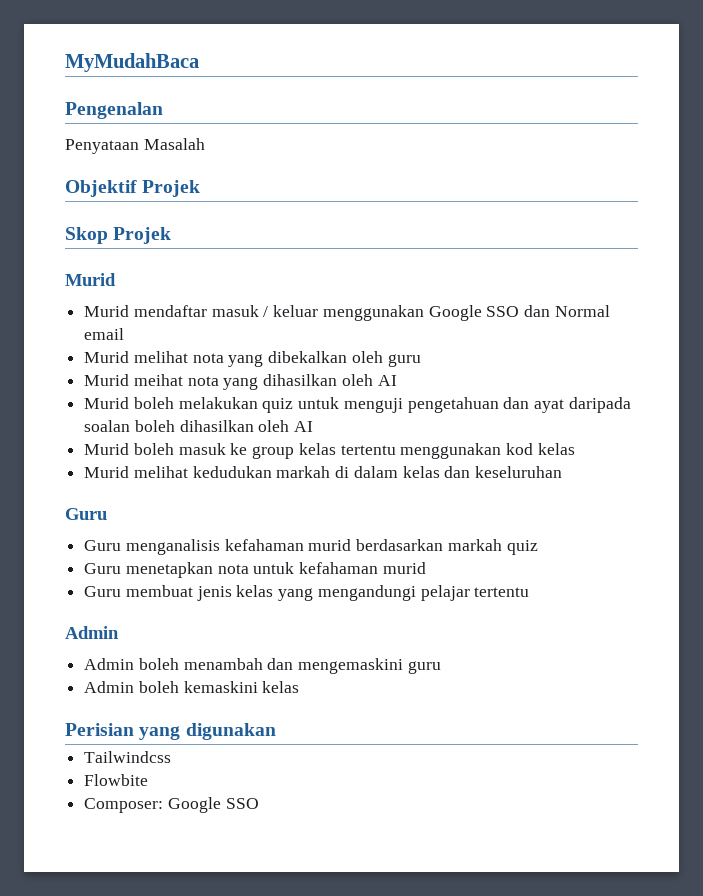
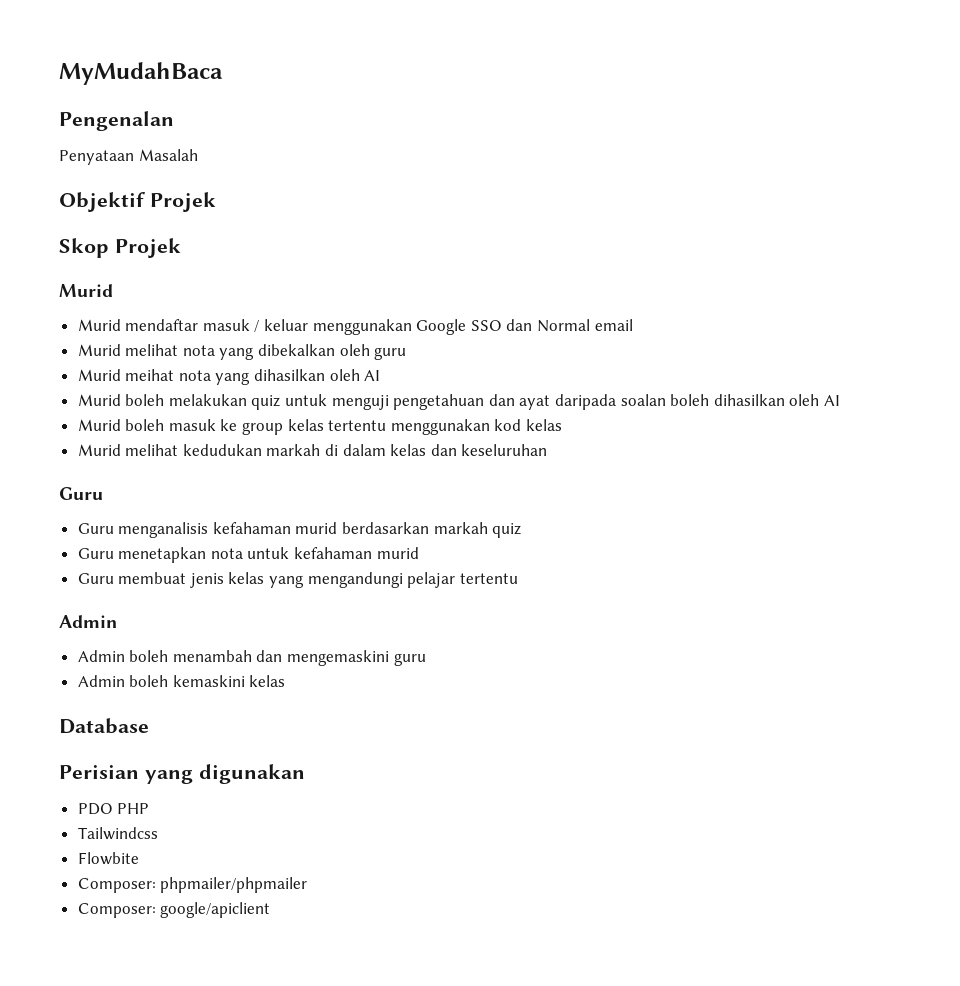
(300, 687) none -> [59,718,149,734] // Database
(276, 731) none -> [77,803,150,815] // PDO PHP
[167,797,259,813] Google SSO -> [160,877,308,893] [77,902,271,918] phpmailer/phpmailer // Composer: google/apiclient

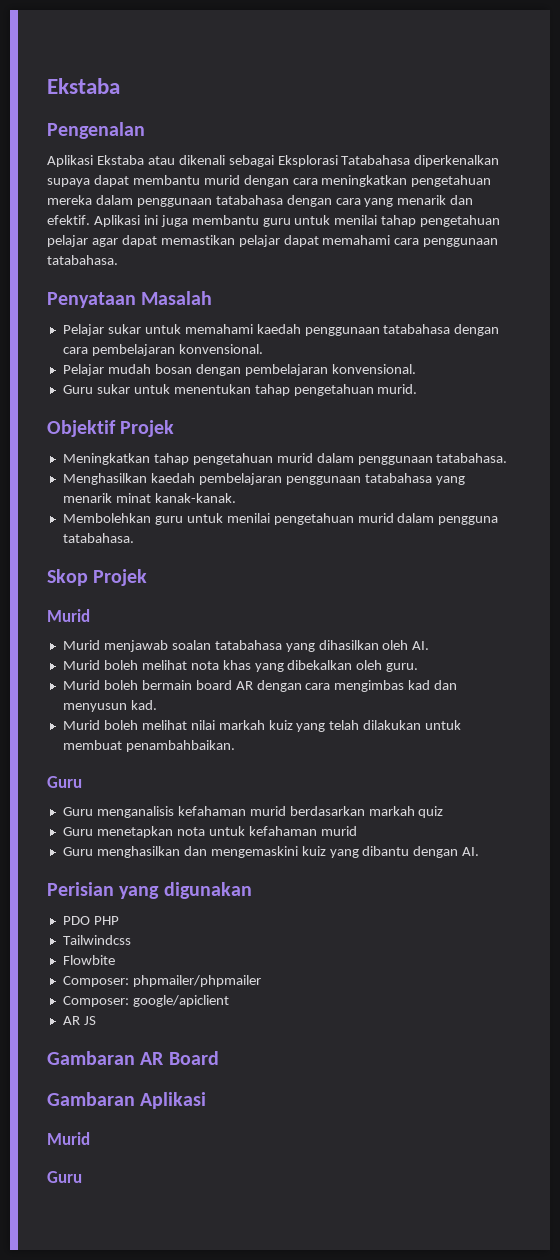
[59,62,223,85] MyMudahBaca -> [47,78,120,94] Ekstaba
[59,149,198,165] [59,192,216,212] [59,238,181,258] [59,284,113,297] [77,319,633,335] [77,344,121,356] Penyataan Masalah // Objektif Projek // Skop Projek // Murid // Murid mendaftar masuk / keluar menggunakan Google SSO dan Normal email // Murid -> [47,155,500,167] [47,175,492,187] [47,195,474,207] [47,215,501,227] [47,235,499,247] [47,255,118,265] [47,291,213,308] [62,324,500,336] [62,344,263,356] [62,364,416,376] [62,384,418,396] [47,420,175,437] [62,453,508,465] [62,473,465,485] [62,493,236,503] [62,513,499,525] [62,533,134,543] [47,569,148,586] [47,609,90,622] [62,640,430,652] [62,660,138,670] Aplikasi Ekstaba atau dikenali sebagai Eksplorasi Tatabahasa diperkenalkan supaya dapat membantu murid dengan cara meningkatkan pengetahuan mereka dalam penggunaan tatabahasa dengan cara yang menarik dan efektif. Aplikasi ini juga membantu guru untuk menilai tahap pengetahuan pelajar agar dapat memastikan pelajar dapat memahami cara penggunaan tatabahasa. // Penyataan Masalah // Pelajar sukar untuk memahami kaedah penggunaan tatabahasa dengan cara pembelajaran konvensional. // Pelajar mudah bosan dengan pembelajaran konvensional. // Guru sukar untuk menentukan tahap pengetahuan murid. // Objektif Projek // Meningkatkan tahap pengetahuan murid dalam penggunaan tatabahasa. // Menghasilkan kaedah pembelajaran penggunaan tatabahasa yang menarik minat kanak-kanak. // Membolehkan guru untuk menilai pengetahuan murid dalam pengguna tatabahasa. // Skop Projek // Murid // Murid menjawab soalan tatabahasa yang dihasilkan oleh AI. // Murid boleh
(215, 350) none -> [222,660,251,670] khas
[374,347,407,360] [77,369,381,385] [77,394,840,410] [77,419,563,435] [77,444,548,456] guru // Murid meihat nota yang dihasilkan oleh AI // Murid boleh melakukan quiz untuk menguji pengetahuan dan ayat daripada soalan boleh dihasilkan oleh AI // Murid boleh masuk ke group kelas tertentu menggunakan kod kelas // Murid melihat kedudukan markah di dalam kelas dan keseluruhan -> [386,663,419,672] [62,680,458,692] [62,700,157,712] [62,720,462,732] [62,740,235,752] guru. // Murid boleh bermain board AR dengan cara mengimbas kad dan menyusun kad. // Murid boleh melihat nilai markah kuiz yang telah dilakukan untuk membuat penambahbaikan.
[118,572,518,588] [59,615,117,628] [77,650,426,666] [77,675,286,687] [59,718,149,734] membuat jenis kelas yang mengandungi pelajar tertentu // Admin // Admin boleh menambah dan mengemaskini guru // Admin boleh kemaskini kelas // Database -> [96,846,480,858] menghasilkan dan mengemaskini kuiz yang dibantu dengan AI.
(271, 910) none -> [62,1016,96,1025] [47,1051,219,1065] [47,1092,207,1109] [47,1132,90,1145] [47,1171,82,1183] // AR JS // Gambaran AR Board // Gambaran Aplikasi // Murid // Guru

